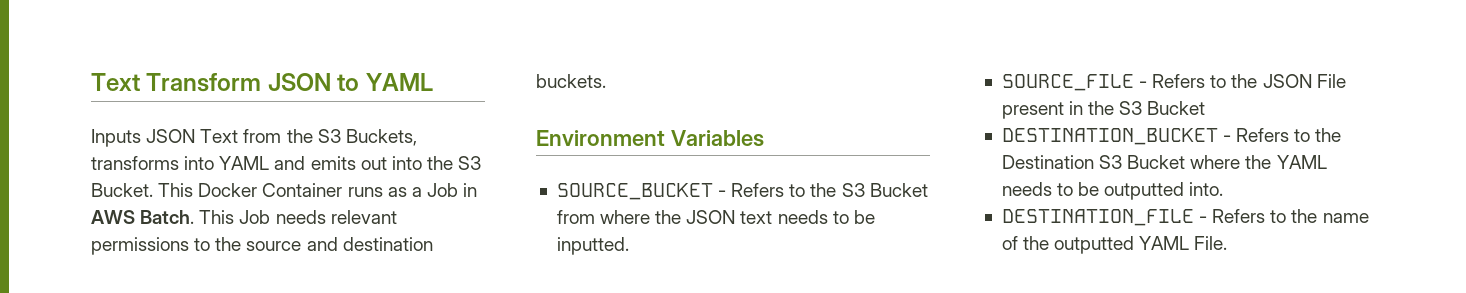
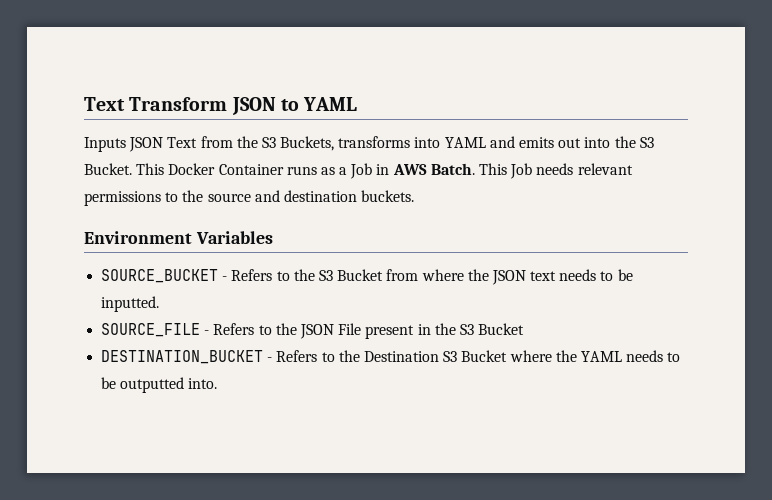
[1001,209,1369,226] [1001,236,1228,254] // DESTINATION_FILE - Refers to the name of the outputted YAML File. -> (218, 383) none

